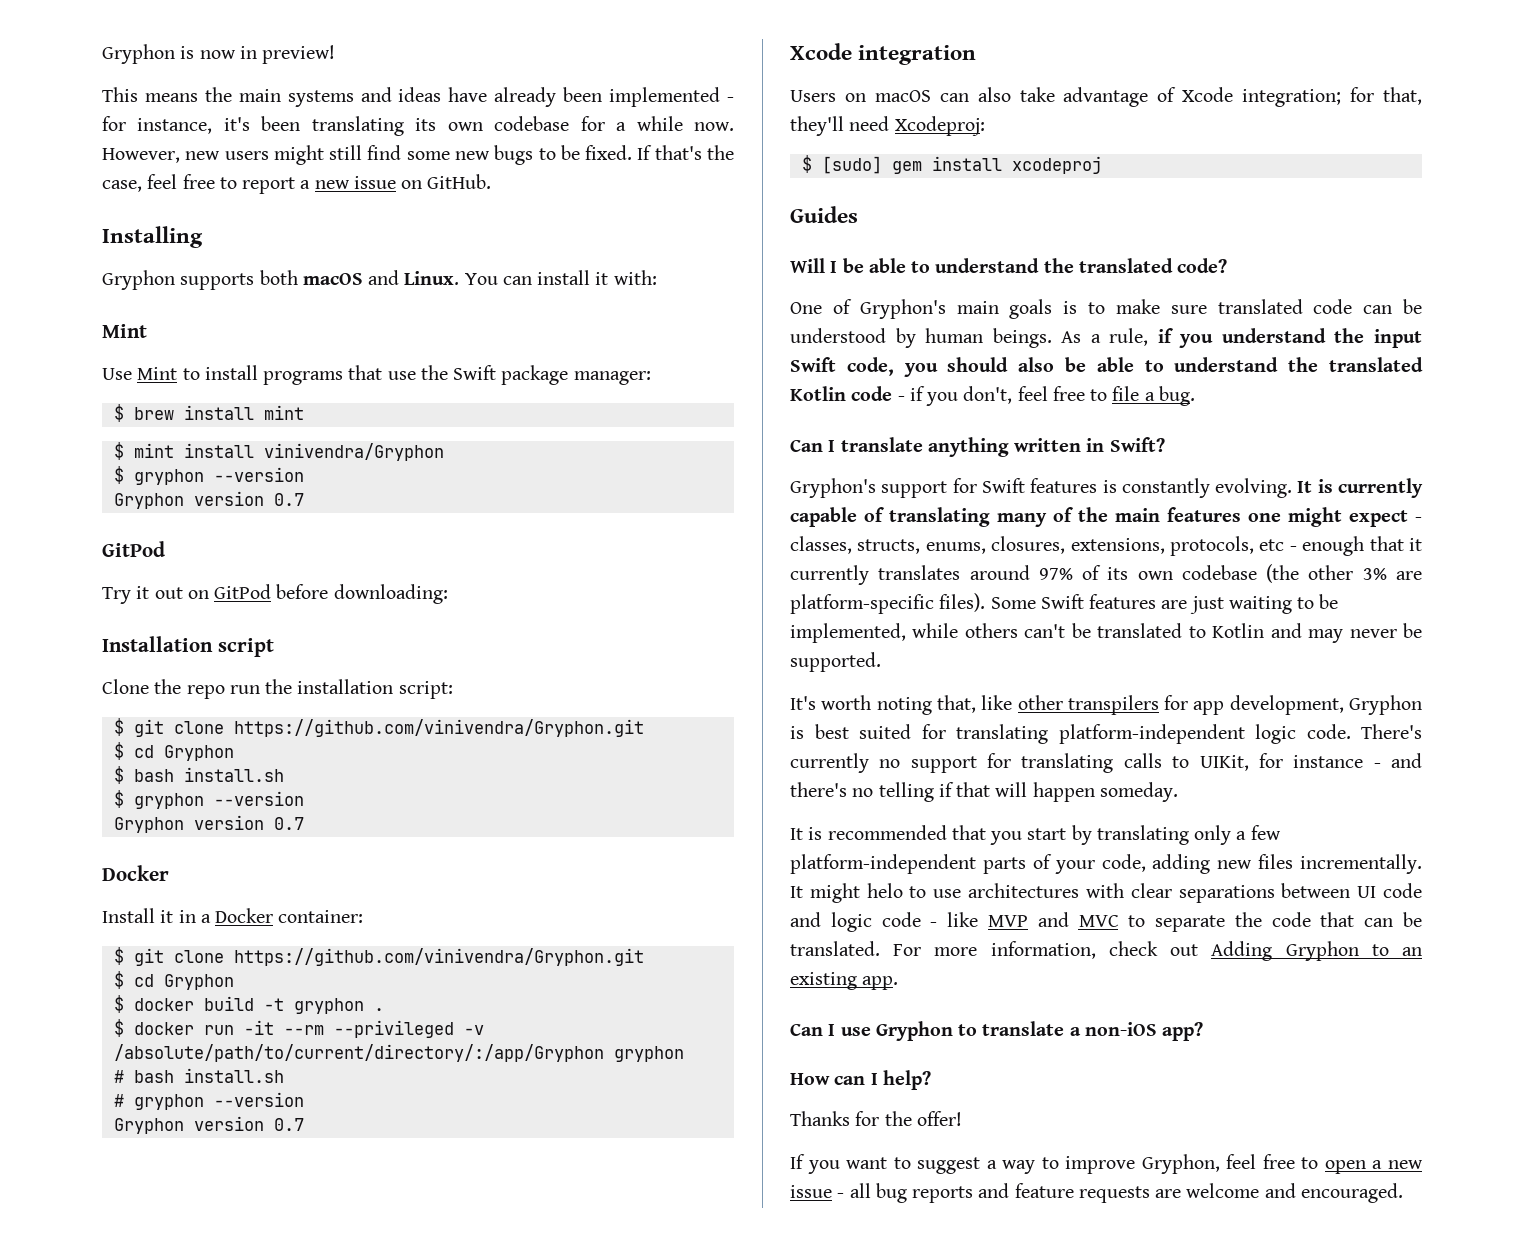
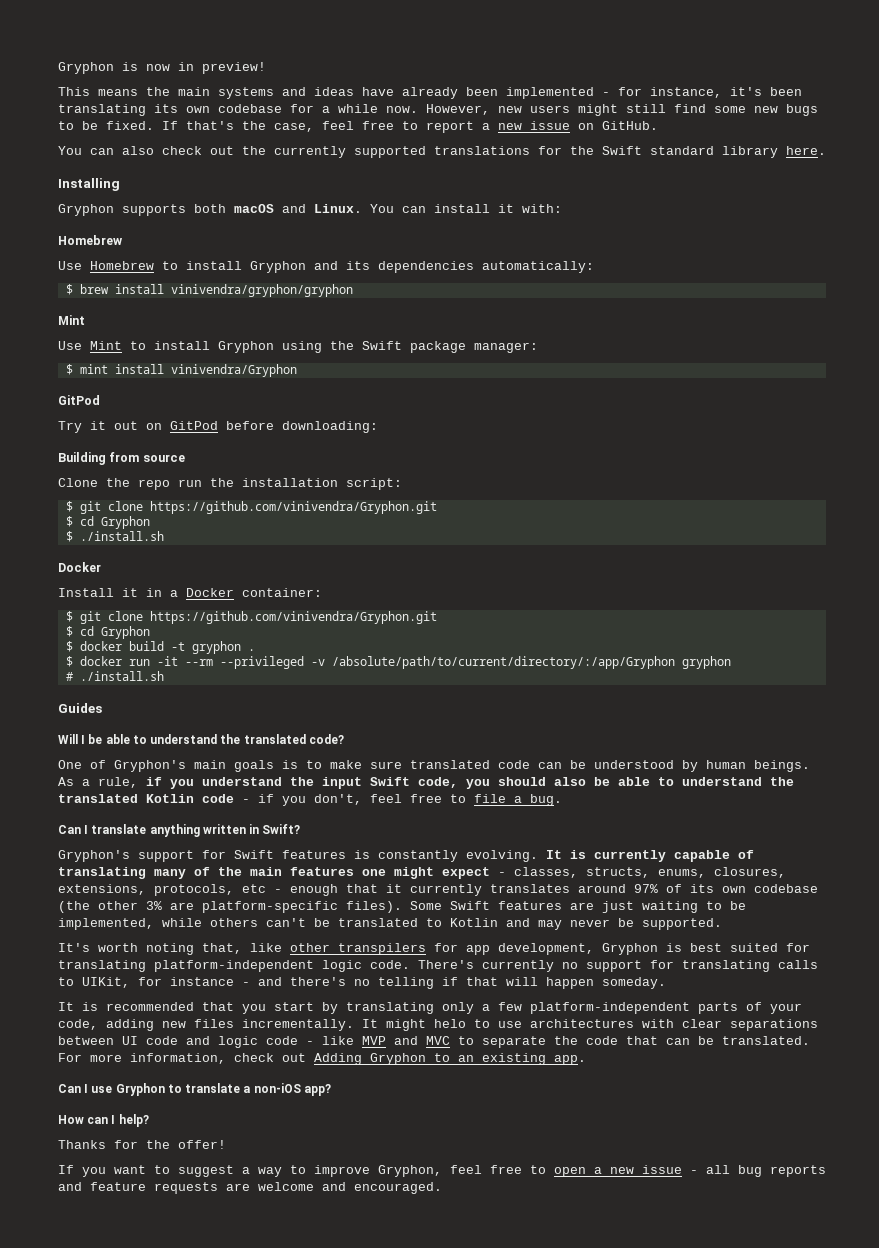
(492, 181) none -> [58,146,826,158] // You can also check out the currently supported translations for the Swift standard library here.
(657, 277) none -> [58,235,122,245] [58,261,594,273] [65,284,353,297] // Homebrew // Use Homebrew to install Gryphon and its dependencies automatically: // $ brew install vinivendra/gryphon/gryphon
[263,365,416,385] programs that use -> [218,341,322,353] Gryphon using
[113,404,304,422] // $ brew install mint -> (538, 347) none
[113,466,304,485] [113,491,304,509] // $ gryphon --version // Gryphon version 0.7 -> (297, 370) none
[102,636,274,657] Installation script -> [58,452,185,465] Building from source
[133,767,284,782] [113,790,304,809] [113,815,304,833] bash install.sh // $ gryphon --version // Gryphon version 0.7 -> [79,531,164,541] ./install.sh
[133,1068,284,1083] [113,1092,304,1110] [113,1116,304,1134] [790,43,977,65] [790,87,1422,107] [790,116,985,136] [801,155,1102,174] bash install.sh // # gryphon --version // Gryphon version 0.7 // Xcode integration // Users on macOS can also take advantage of Xcode integration; for that, they'll need Xcodeproj: // $ [sudo] gem install xcodeproj -> [79,671,164,681] ./install.sh

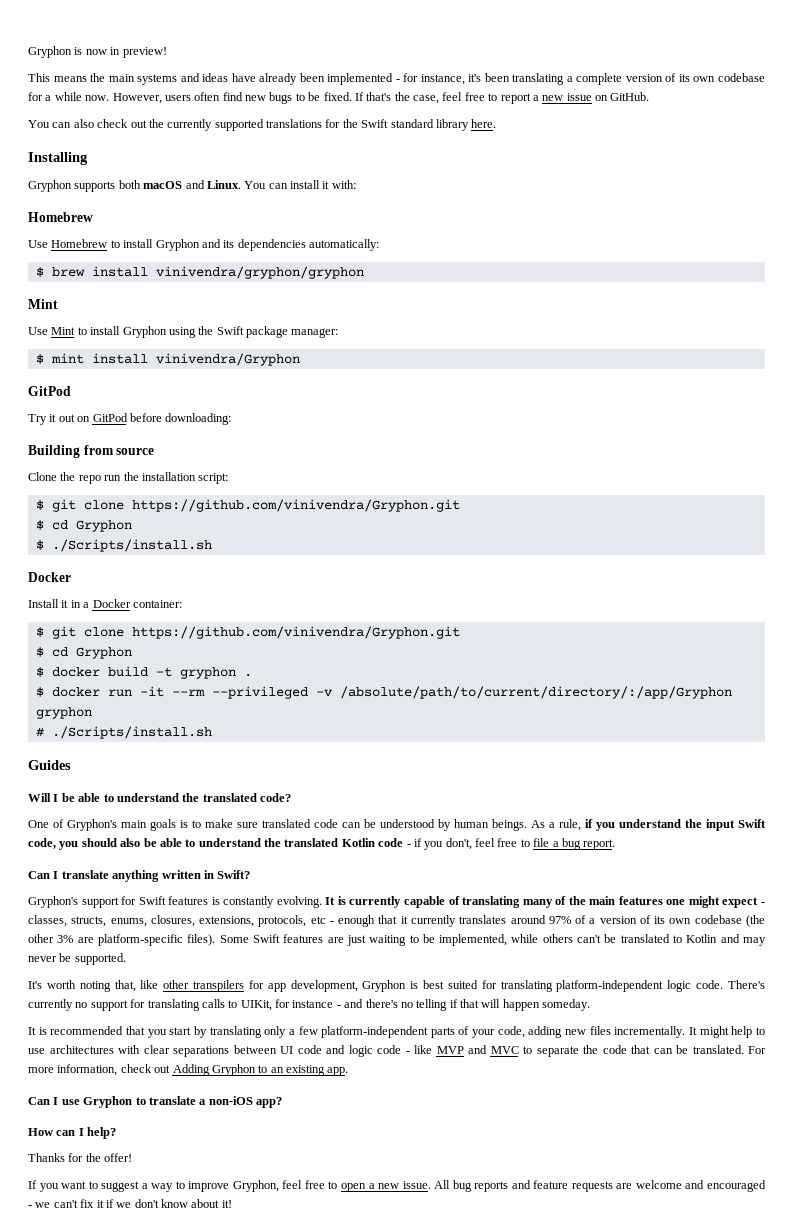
(146, 110) none -> [566,73,677,85] a complete version of
[498,104,746,116] new users might still find some -> [164,92,243,101] users often find
[79,531,164,541] ./install.sh -> [51,539,212,552] ./Scripts/install.sh
[79,671,164,681] ./install.sh -> [51,726,212,739] ./Scripts/install.sh
[530,794,562,806] bug. -> [561,838,616,850] bug report.
(682, 888) none -> [589,915,651,924] a version of
[434,1019,466,1028] helo -> [731,1026,753,1038] help
[642,1165,730,1174] issue - all -> [402,1180,451,1189] issue. All
[354,1182,442,1194] encouraged. -> [707,1180,767,1192] [28,1199,232,1208] encouraged - we can't fix it if we don't know about it!

